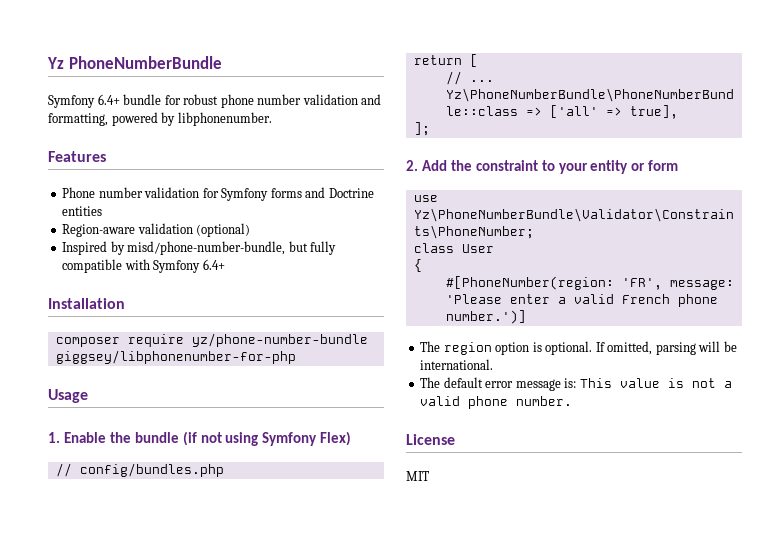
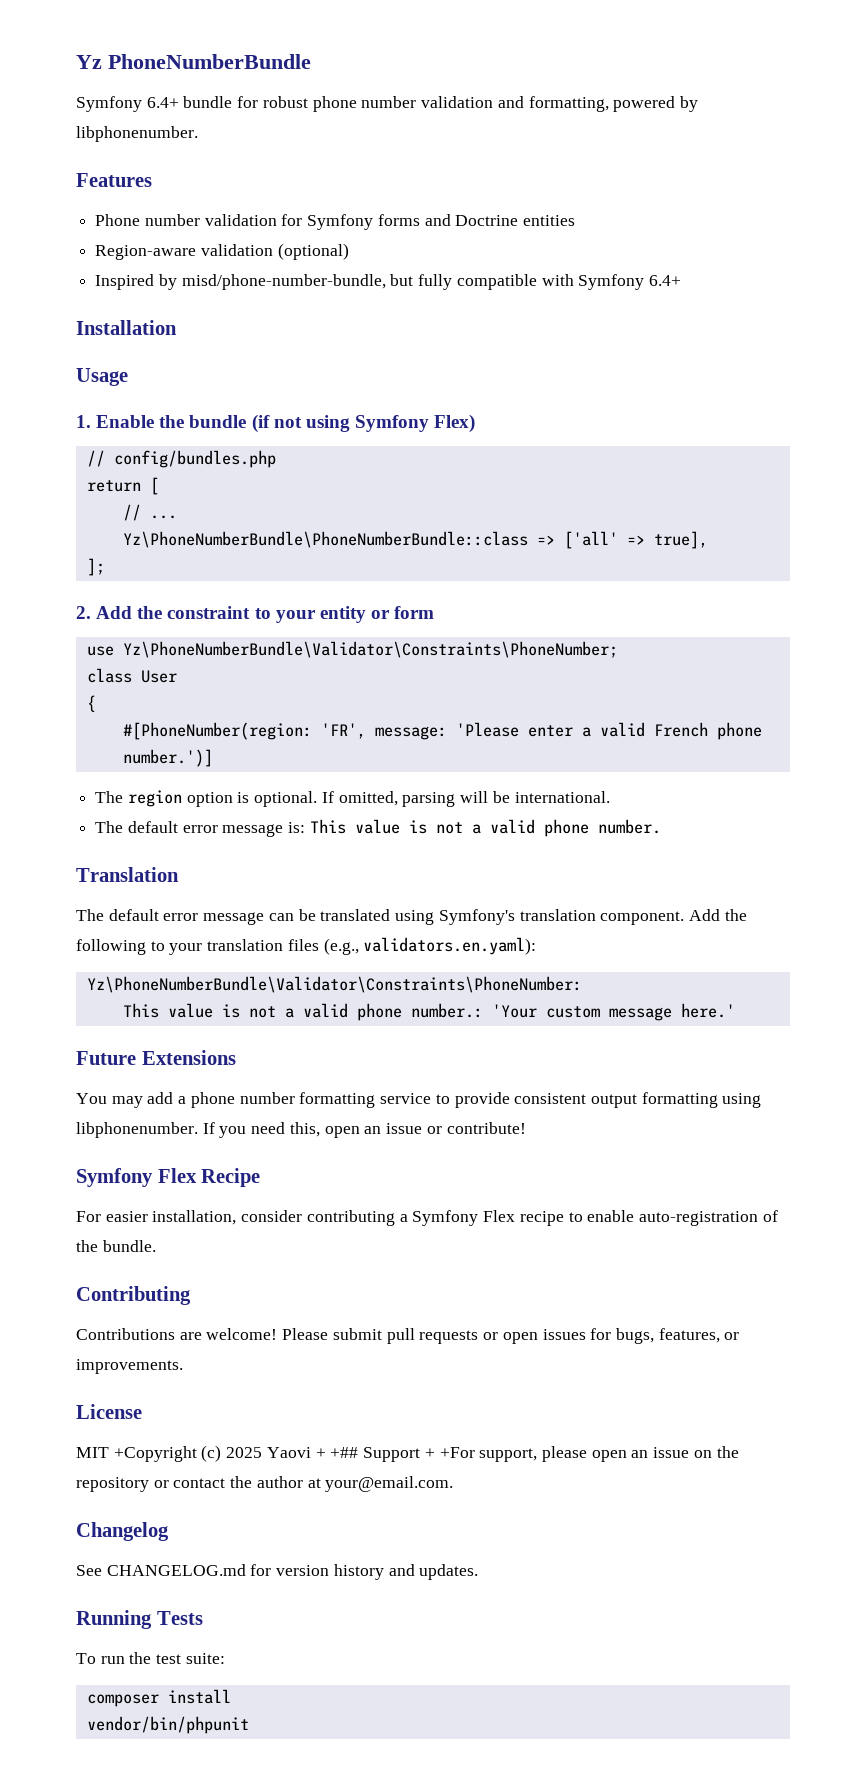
[55,333,368,347] [55,350,296,364] // composer require yz/phone-number-bundle giggsey/libphonenumber-for-php -> (177, 327) none
[406,434,455,445] [406,471,429,481] License // MIT -> [76,867,179,882] [76,909,747,925] [76,937,537,955] [86,976,582,993] [122,1003,735,1021] [76,1050,236,1065] [76,1092,762,1108] [76,1122,526,1138] [76,1168,261,1187] [76,1210,778,1226] [76,1240,156,1252] [76,1286,191,1305] [76,1328,740,1344] [76,1359,183,1374] [76,1404,142,1419] [76,1445,739,1462] [76,1476,454,1492] [76,1522,169,1541] [76,1564,479,1580] [76,1610,203,1629] [76,1652,225,1664] [86,1689,231,1707] [86,1716,249,1734] Translation // The default error message can be translated using Symfony's translation component. Add the following to your translation files (e.g., validators.en.yaml): // Yz\PhoneNumberBundle\Validator\Constraints\PhoneNumber: // This value is not a valid phone number.: 'Your custom message here.' // Future Extensions // You may add a phone number formatting service to provide consistent output formatting using libphonenumber. If you need this, open an issue or contribute! // Symfony Flex Recipe // For easier installation, consider contributing a Symfony Flex recipe to enable auto-registration of the bundle. // Contributing // Contributions are welcome! Please submit pull requests or open issues for bugs, features, or improvements. // License // MIT +Copyright (c) 2025 Yaovi + +## Support + +For support, please open an issue on the repository or contact the author at your@email.com. // Changelog // See CHANGELOG.md for version history and updates. // Running Tests // To run the test suite: // composer install // vendor/bin/phpunit

